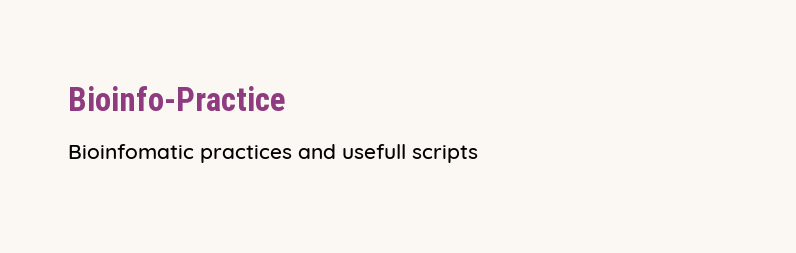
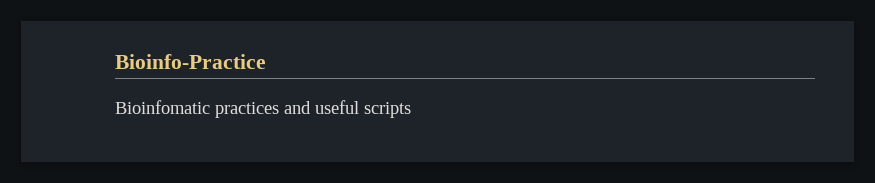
[342,144,406,159] usefull -> [315,100,359,114] useful

